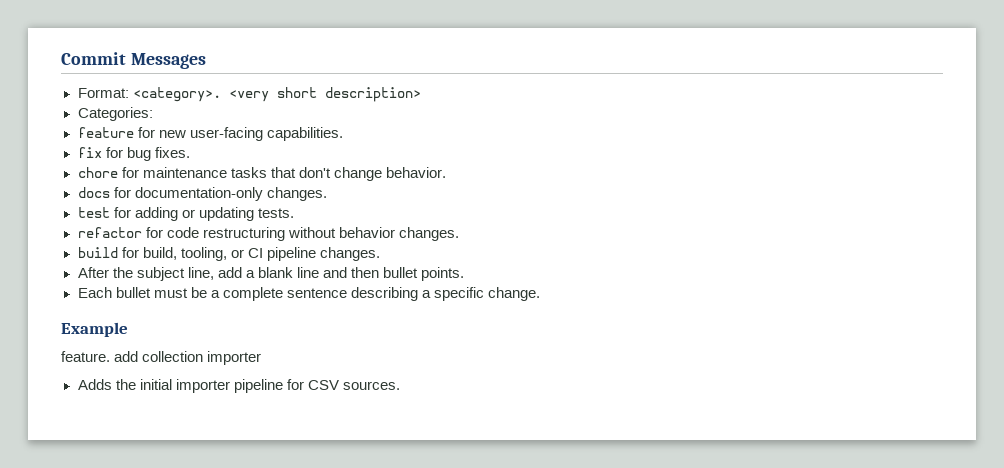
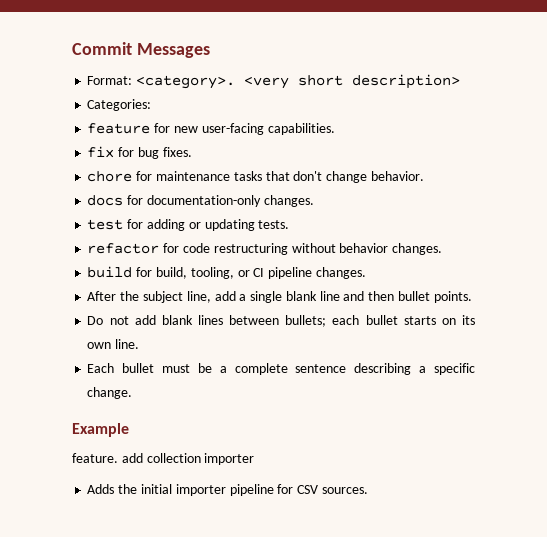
(255, 274) none -> [250,291,283,303] single
(465, 274) none -> [87,315,475,327] [87,339,140,349] // Do not add blank lines between bullets; each bullet starts on its own line.

